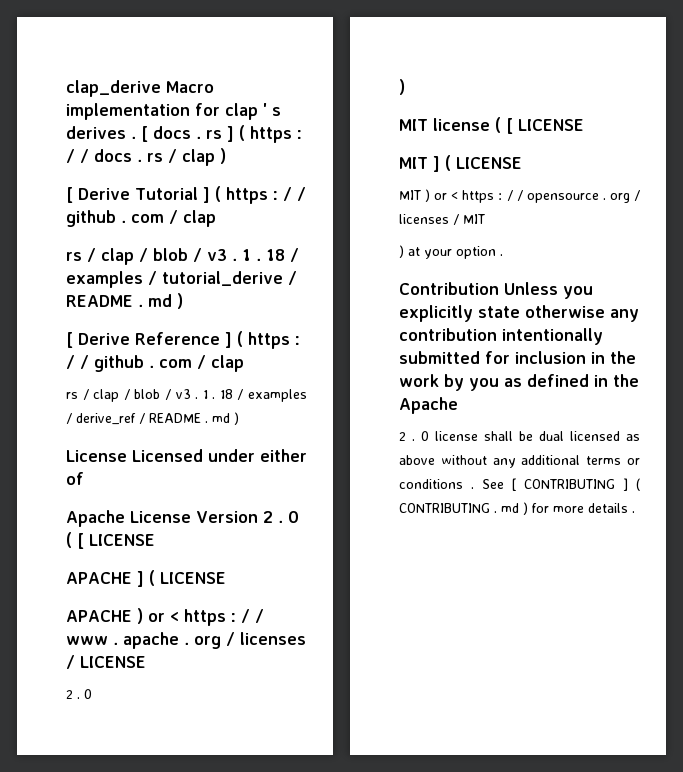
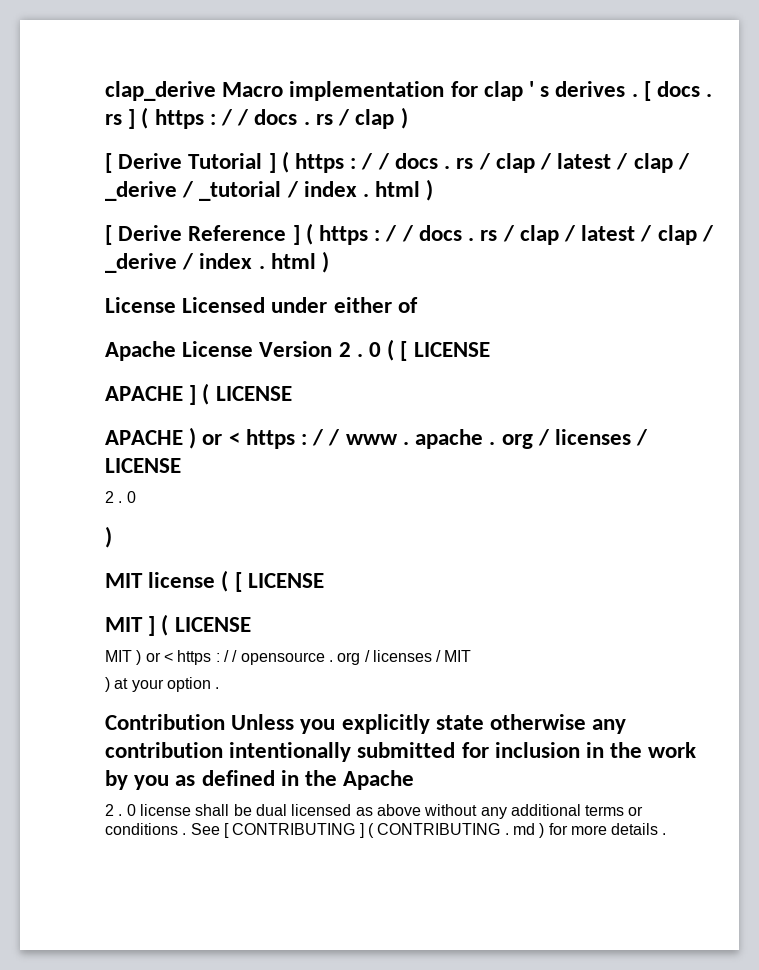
[66,210,216,227] [66,248,299,265] [66,271,297,288] [66,294,172,307] github . com / clap // rs / clap / blob / v3 . 1 . 18 / examples / tutorial_derive / README . md -> [394,153,690,173] [105,181,421,201] docs . rs / clap / latest / clap / _derive / _tutorial / index . html
[94,355,244,372] [66,389,307,402] [66,413,230,425] github . com / clap // rs / clap / blob / v3 . 1 . 18 / examples / derive_ref / README . md -> [418,225,714,245] [105,253,316,273] docs . rs / clap / latest / clap / _derive / index . html

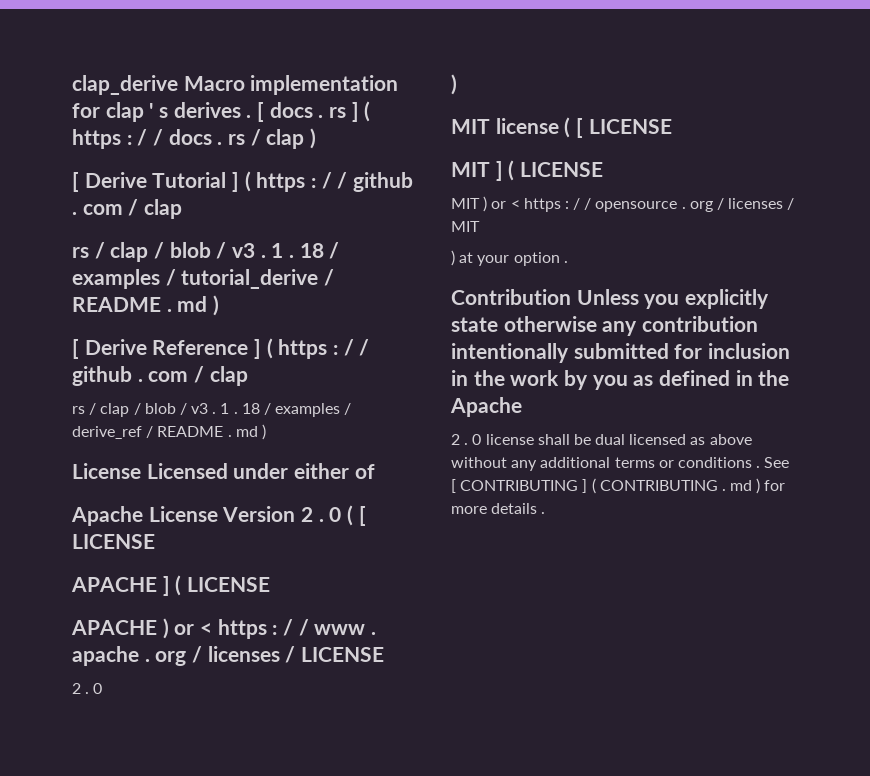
[394,153,690,173] [105,181,421,201] docs . rs / clap / latest / clap / _derive / _tutorial / index . html -> [353,172,414,192] [72,199,183,219] [72,242,340,262] [72,269,335,289] [72,296,208,312] github . com / clap // rs / clap / blob / v3 . 1 . 18 / examples / tutorial_derive / README . md
[418,225,714,245] [105,253,316,273] docs . rs / clap / latest / clap / _derive / index . html -> [72,366,248,386] [72,403,352,417] [72,426,258,439] github . com / clap // rs / clap / blob / v3 . 1 . 18 / examples / derive_ref / README . md

